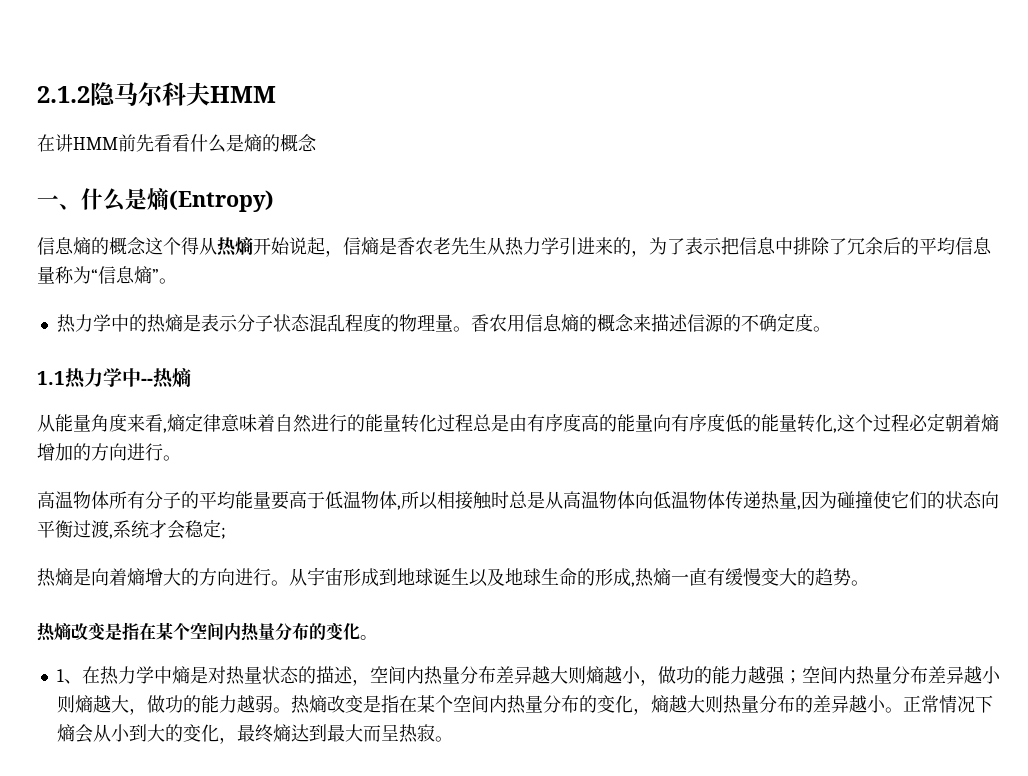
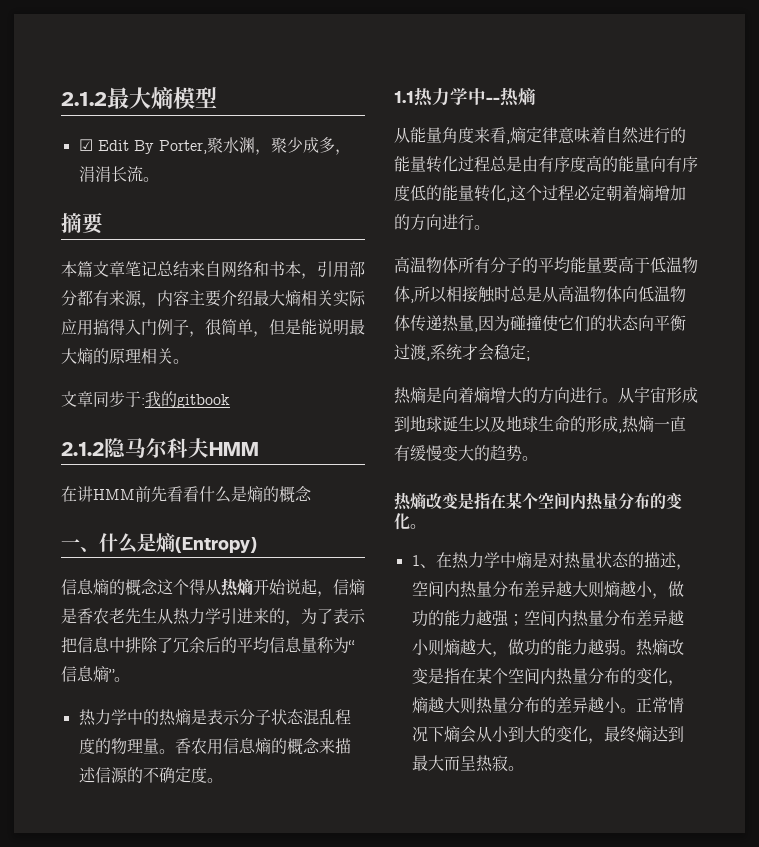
[37,86,90,103] 2.1.2 -> [61,87,217,109] [78,137,351,155] [78,166,159,183] [61,213,104,234] [61,261,365,279] [61,290,366,308] [61,319,365,337] [61,348,189,364] [61,391,230,408] [61,442,104,456] 2.1.2最大熵模型 // ☑ Edit By Porter,聚水渊，聚少成多，涓涓长流。 // 摘要 // 本篇文章笔记总结来自网络和书本，引用部分都有来源，内容主要介绍最大熵相关实际应用搞得入门例子，很简单，但是能说明最大熵的原理相关。 // 文章同步于:我的gitbook // 2.1.2

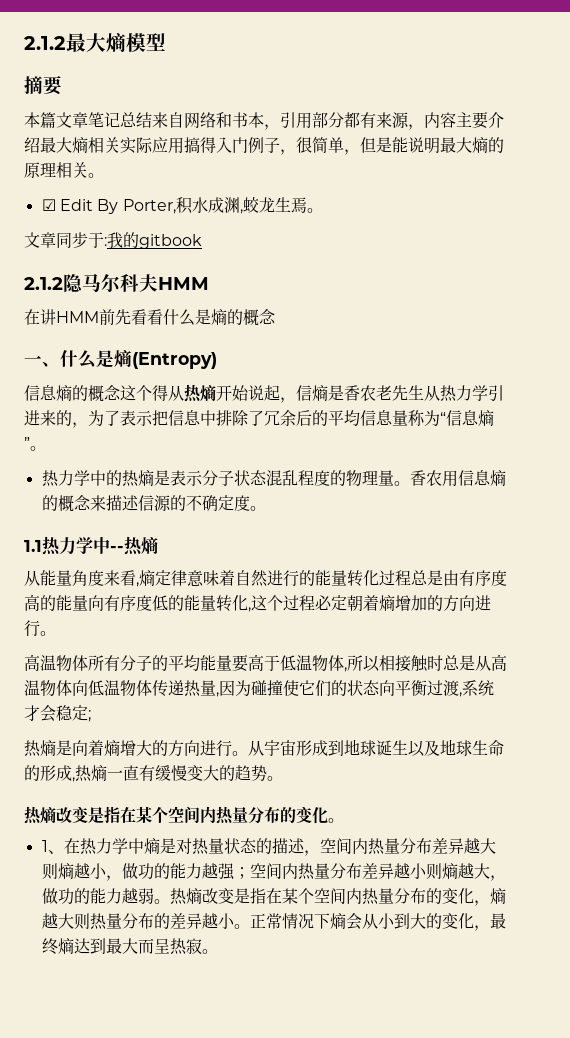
[78,137,351,155] [78,166,159,183] // ☑ Edit By Porter,聚水渊，聚少成多，涓涓长流。 -> (166, 42) none
(189, 361) none -> [41,197,323,214] // ☑ Edit By Porter,积水成渊,蛟龙生焉。

